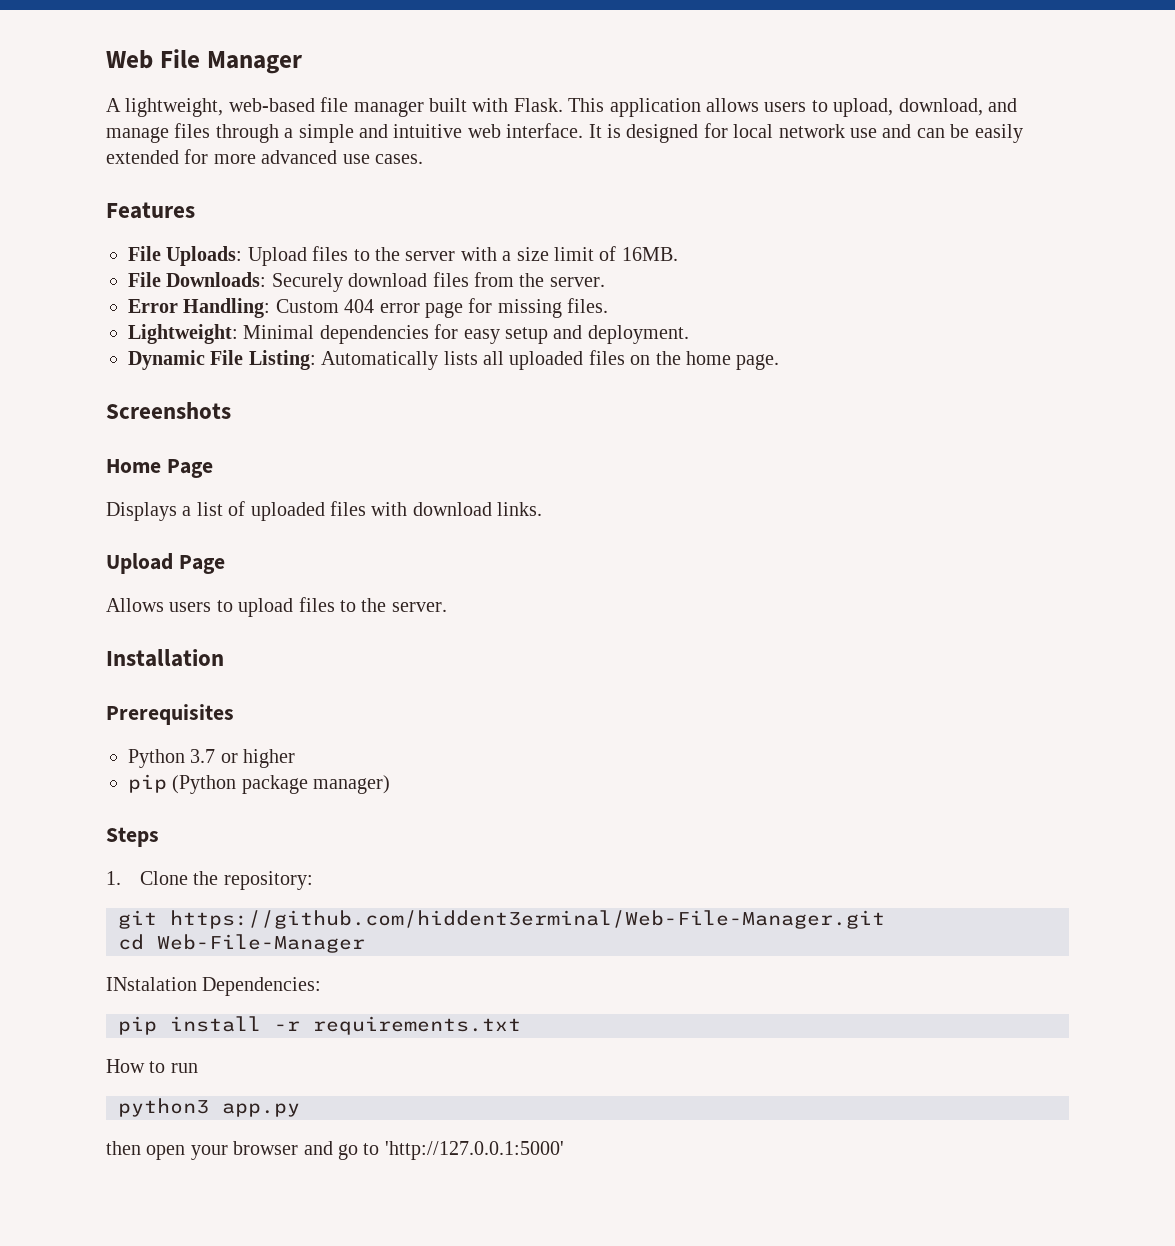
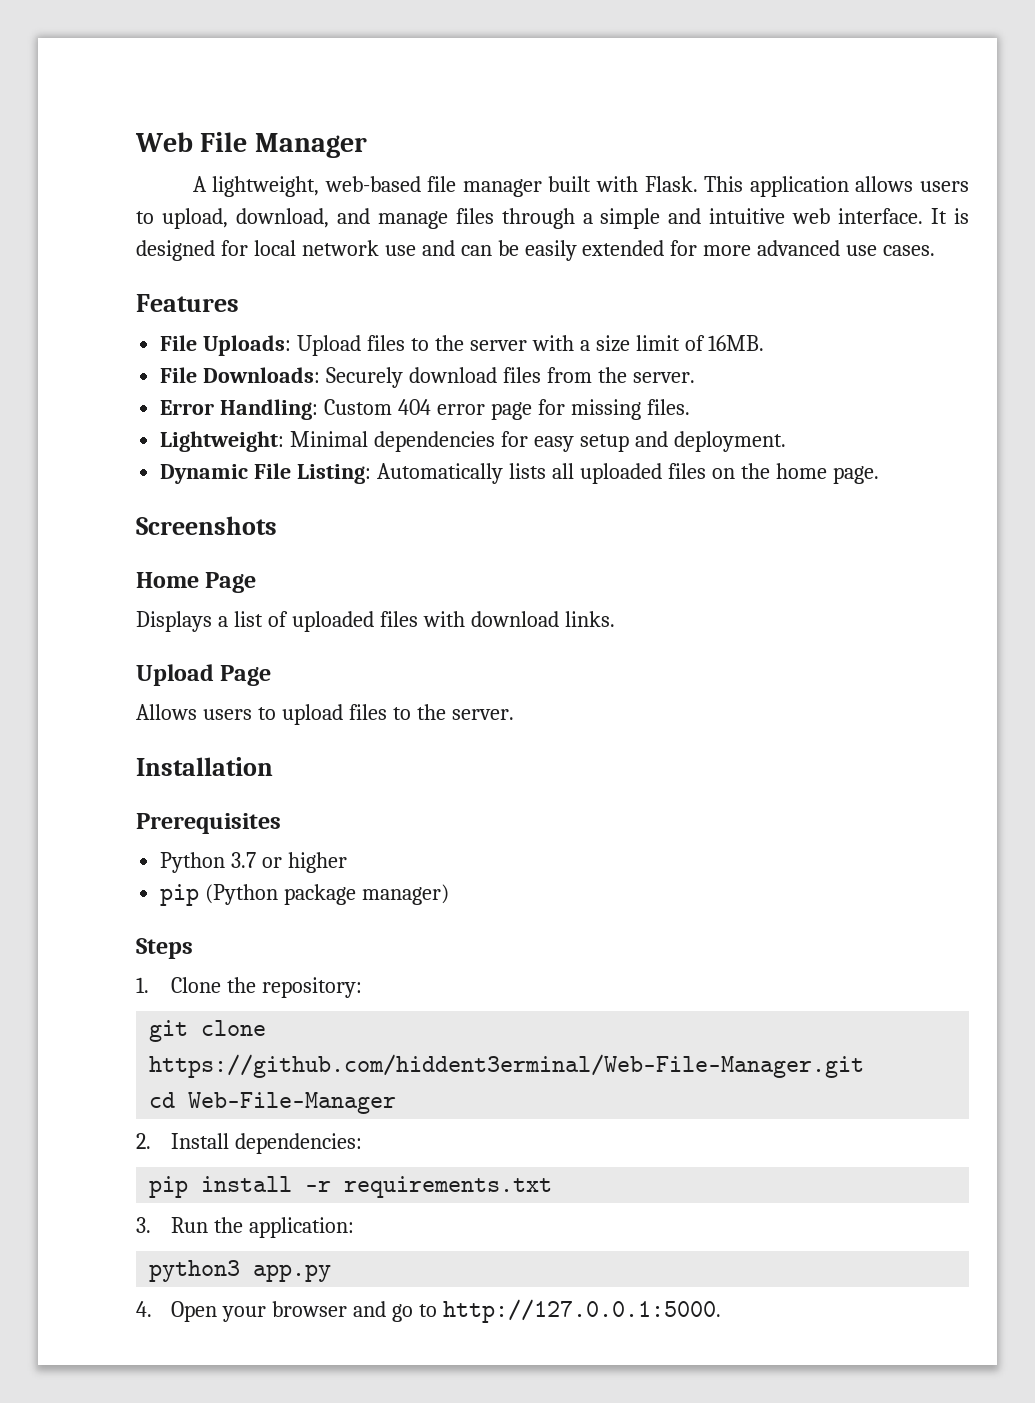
(157, 919) none -> [201,1020,267,1036] clone
[106,977,322,996] INstalation Dependencies: -> [136,1133,363,1154] 2. Install dependencies:
[106,1059,198,1073] How to run -> [136,1217,355,1238] 3. Run the application:
[106,1141,186,1160] then open -> [136,1301,218,1322] 4. Open
[384,1141,564,1160] 'http://127.0.0.1:5000' -> [442,1299,721,1323] http://127.0.0.1:5000.

